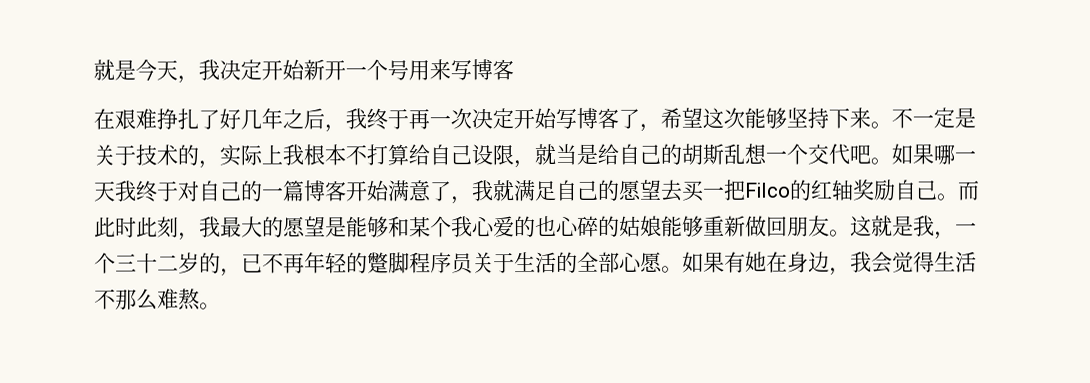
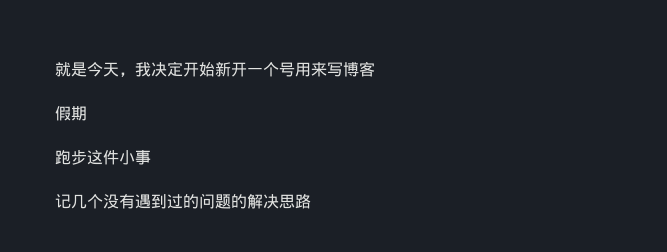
[93,107,976,133] [93,143,976,169] [93,179,980,205] [94,215,977,241] [94,251,977,277] [94,288,221,311] 在艰难挣扎了好几年之后，我终于再一次决定开始写博客了，希望这次能够坚持下来。不一定是关于技术的，实际上我根本不打算给自己设限，就当是给自己的胡斯乱想一个交代吧。如果哪一天我终于对自己的一篇博客开始满意了，我就满足自己的愿望去买一把Filco的红轴奖励自己。而此时此刻，我最大的愿望是能够和某个我心爱的也心碎的姑娘能够重新做回朋友。这就是我，一个三十二岁的，已不再年轻的蹩脚程序员关于生活的全部心愿。如果有她在身边，我会觉得生活不那么难熬。 -> [55,106,87,121] [55,150,151,165] [55,193,311,209] 假期 // 跑步这件小事 // 记几个没有遇到过的问题的解决思路

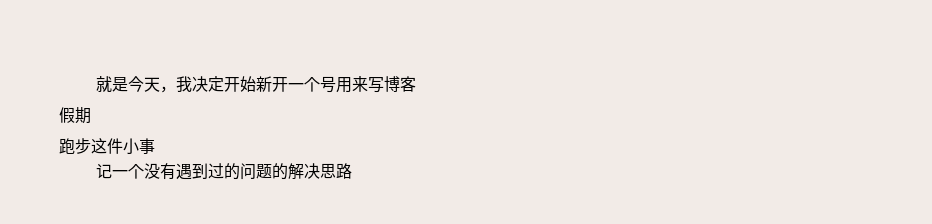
[71,194,87,209] 几 -> [111,170,128,177] 一

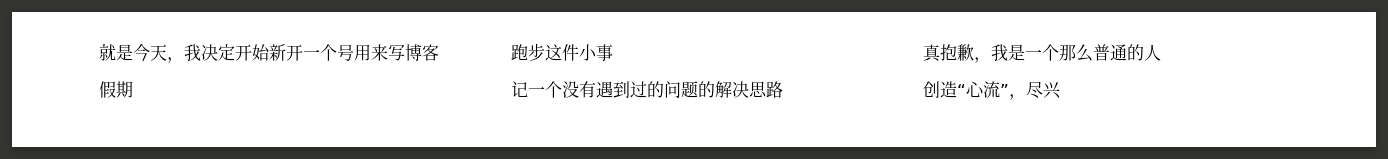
(352, 171) none -> [923,44,1161,63] [923,81,1061,100] // 真抱歉，我是一个那么普通的人 // 创造“心流”，尽兴

